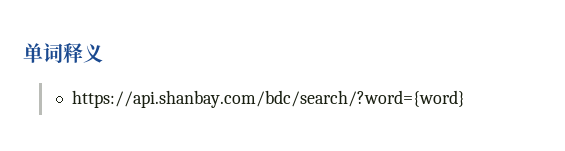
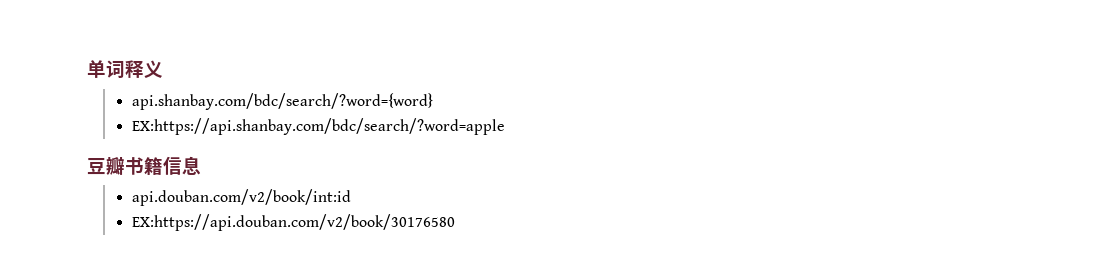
[71,90,465,108] https://api.shanbay.com/bdc/search/?word={word} -> [131,93,433,110] [131,118,505,135] [87,156,201,175] [131,189,351,206] [131,214,455,231] api.shanbay.com/bdc/search/?word={word} // EX:https://api.shanbay.com/bdc/search/?word=apple // 豆瓣书籍信息 // api.douban.com/v2/book/int:id // EX:https://api.douban.com/v2/book/30176580

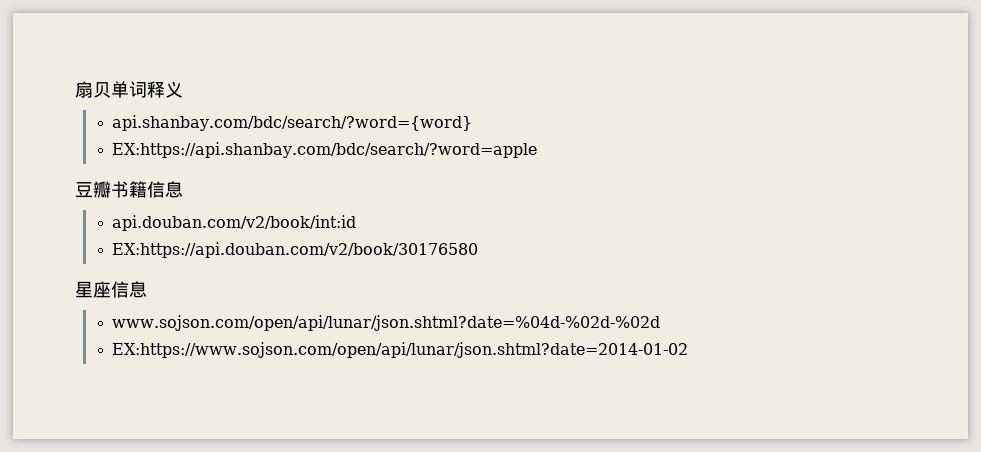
(87, 69) none -> [75,81,111,98] 扇贝
(455, 222) none -> [75,281,147,298] [112,315,661,331] [112,342,689,358] // 星座信息 // www.sojson.com/open/api/lunar/json.shtml?date=%04d-%02d-%02d // EX:https://www.sojson.com/open/api/lunar/json.shtml?date=2014-01-02

